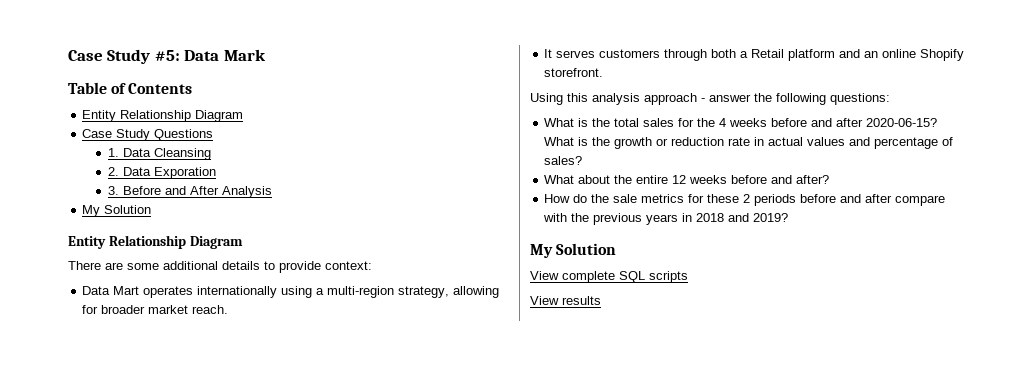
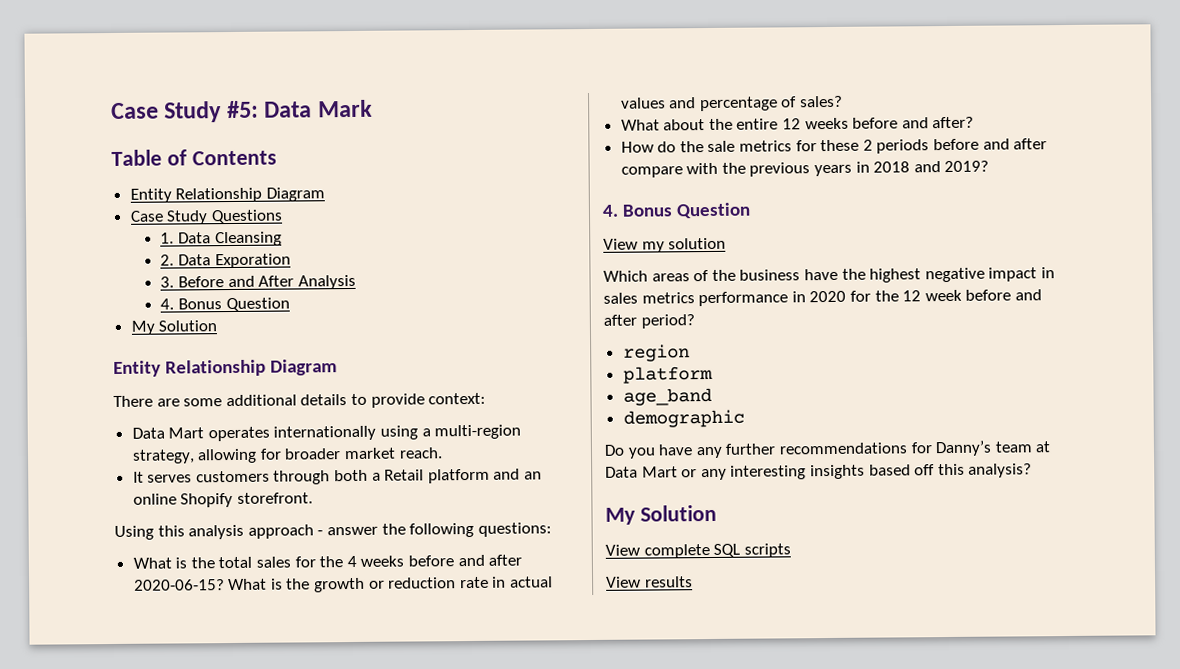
(272, 192) none -> [160,297,290,312] // 4. Bonus Question
(789, 217) none -> [602,202,752,219] [603,237,727,253] [603,267,1055,283] [603,289,1042,307] [603,314,695,329] [622,344,690,362] [622,365,713,384] [622,387,712,406] [622,409,745,428] [604,440,1052,459] [605,463,1033,481] // 4. Bonus Question // View my solution // Which areas of the business have the highest negative impact in sales metrics performance in 2020 for the 12 week before and after period? // region // platform // age_band // demographic // Do you have any further recommendations for Danny’s team at Data Mart or any interesting insights based off this analysis?

